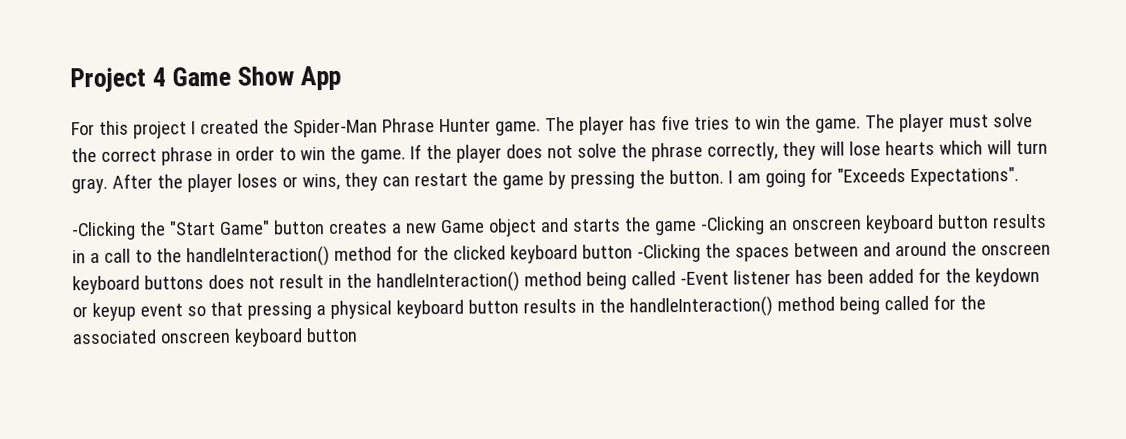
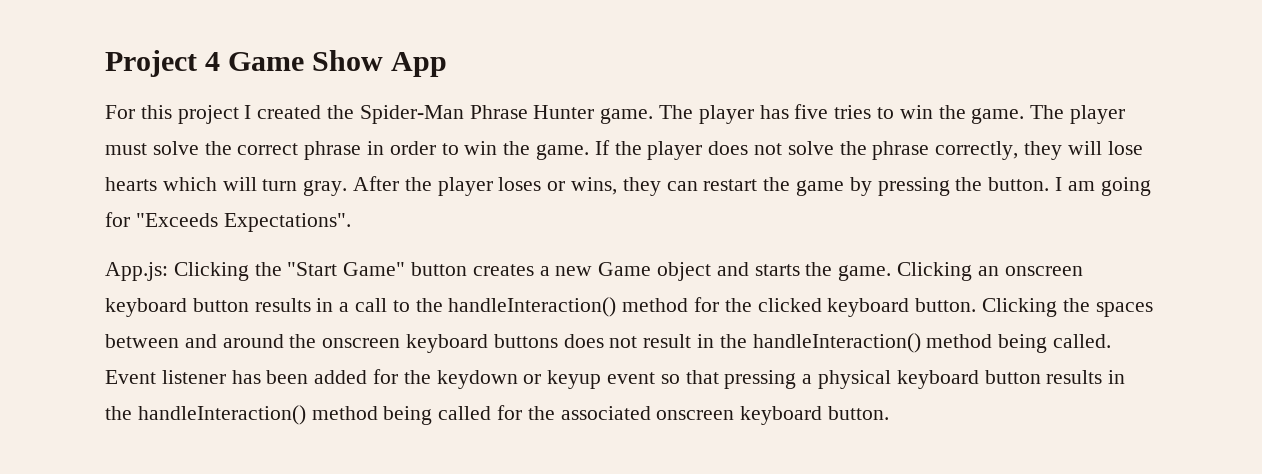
[72,221,136,241] -Clicking -> [105,262,249,281] App.js: Clicking
[654,216,765,236] game -Clicking -> [838,262,973,281] game. Clicking
[581,243,701,263] button -Clicking -> [915,298,1058,317] button. Clicking
[630,271,729,286] called -Event -> [1053,334,1112,348] [105,370,156,384] called. Event
[305,327,358,343] button -> [828,406,890,420] button.

